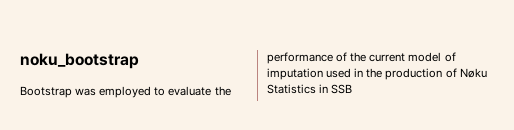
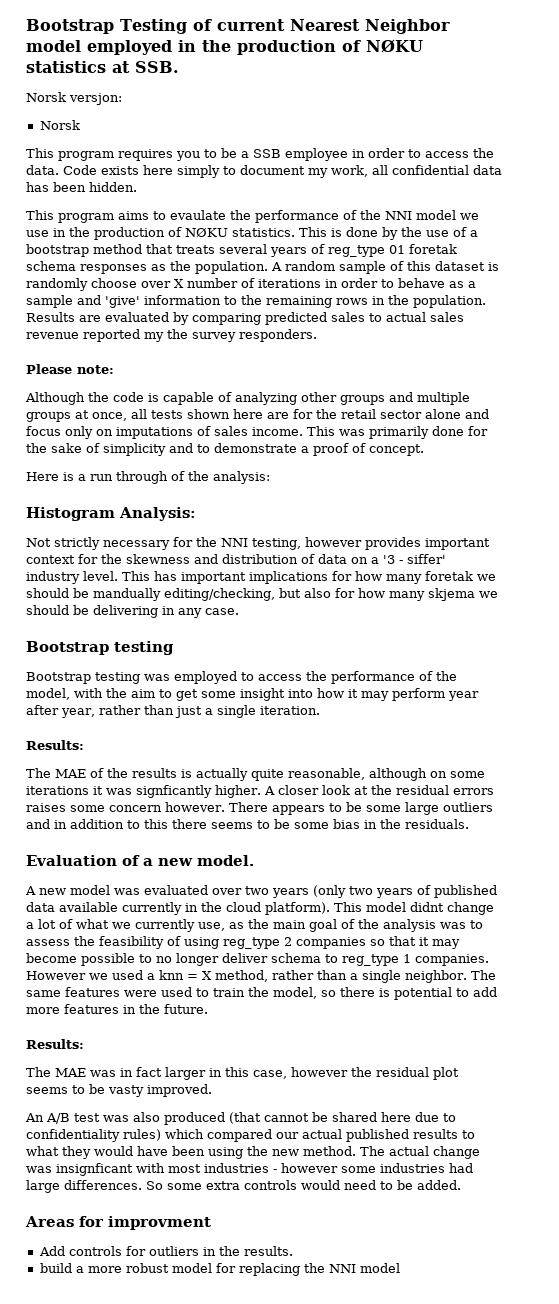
[20,53,139,69] [20,86,231,98] [267,52,456,64] [267,68,487,80] [267,84,353,94] noku_bootstrap // Bootstrap was employed to evaluate the performance of the current model of imputation used in the production of Nøku Statistics in SSB -> [26,19,450,34] [26,39,423,55] [26,61,179,73] [26,92,122,105] [39,120,80,130] [26,148,494,161] [26,165,502,178] [26,182,137,192] [26,210,479,223] [26,227,478,240] [26,244,457,257] [26,261,499,274] [26,278,476,291] [26,295,486,308] [26,312,464,325] [26,329,317,342] [26,364,114,374] [25,392,470,405] [26,409,489,422] [26,426,488,439] [26,443,424,456] [26,471,270,484] [26,507,196,521] [26,537,490,550] [26,554,446,564] [26,571,496,584] [26,588,498,601] [26,605,239,618] [26,641,174,655] [26,671,457,684] [26,688,479,701] [26,705,320,718] [26,740,84,750] [26,768,485,781] [26,785,494,798] [26,802,493,815] [26,819,469,829] [26,855,254,866] [25,885,497,898] [26,902,494,915] [26,919,483,932] [26,936,460,949] [26,953,489,966] [26,970,496,983] [26,987,497,1000] [26,1004,208,1014] [26,1039,84,1049] [26,1067,459,1080] [26,1084,212,1097] [25,1112,456,1125] [26,1129,475,1142] [26,1146,480,1159] [26,1163,473,1176] [26,1180,461,1193] [25,1216,211,1230] [38,1246,293,1256] [39,1263,400,1276] Bootstrap Testing of current Nearest Neighbor model employed in the production of NØKU statistics at SSB. // Norsk versjon: // Norsk // This program requires you to be a SSB employee in order to access the data. Code exists here simply to document my work, all confidential data has been hidden. // This program aims to evaulate the performance of the NNI model we use in the production of NØKU statistics. This is done by the use of a bootstrap method that treats several years of reg_type 01 foretak schema responses as the population. A random sample of this dataset is randomly choose over X number of iterations in order to behave as a sample and 'give' information to the remaining rows in the population. Results are evaluated by comparing predicted sales to actual sales revenue reported my the survey responders. // Please note: // Although the code is capable of analyzing other groups and multiple groups at once, all tests shown here are for the retail sector alone and focus only on imputations of sales income. This was primarily done for the sake of simplicity and to demonstrate a proof of concept. // Here is a run through of the analysis: // Histogram Analysis: // Not strictly necessary for the NNI testing, however provides important context for the skewness and distribution of data on a '3 - siffer' industry level. This has important implications for how many foretak we should be mandually editing/checking, but also for how many skjema we should be delivering in any case. // Bootstrap testing // Bootstrap testing was employed to access the performance of the model, with the aim to get some insight into how it may perform year after year, rather than just a single iteration. // Results: // The MAE of the results is actually quite reasonable, although on some iterations it was signficantly higher. A closer look at the residual errors raises some concern however. There appears to be some large outliers and in addition to this there seems to be some bias in the residuals. // Evaluation of a new model. // A new model was evaluated over two years (only two years of published data available currently in the cloud platform). This model didnt change a lot of what we currently use, as the main goal of the analysis was to assess the feasibility of using reg_type 2 companies so that it may become possible to no longer deliver schema to reg_type 1 companies. However we used a knn = X method, rather than a single neighbor. The same features were used to train the model, so there is potential to add more features in the future. // Results: // The MAE was in fact larger in this case, however the residual plot seems to be vasty improved. // An A/B test was also produced (that cannot be shared here due to confidentiality rules) which compared our actual published results to what they would have been using the new method. The actual change was insignficant with most industries - however some industries had large differences. So some extra controls would need to be added. // Areas for improvment // Add controls for outliers in the results. // build a more robust model for replacing the NNI model

